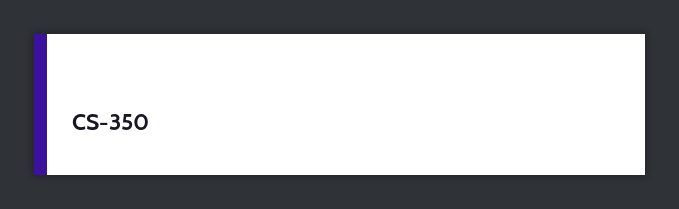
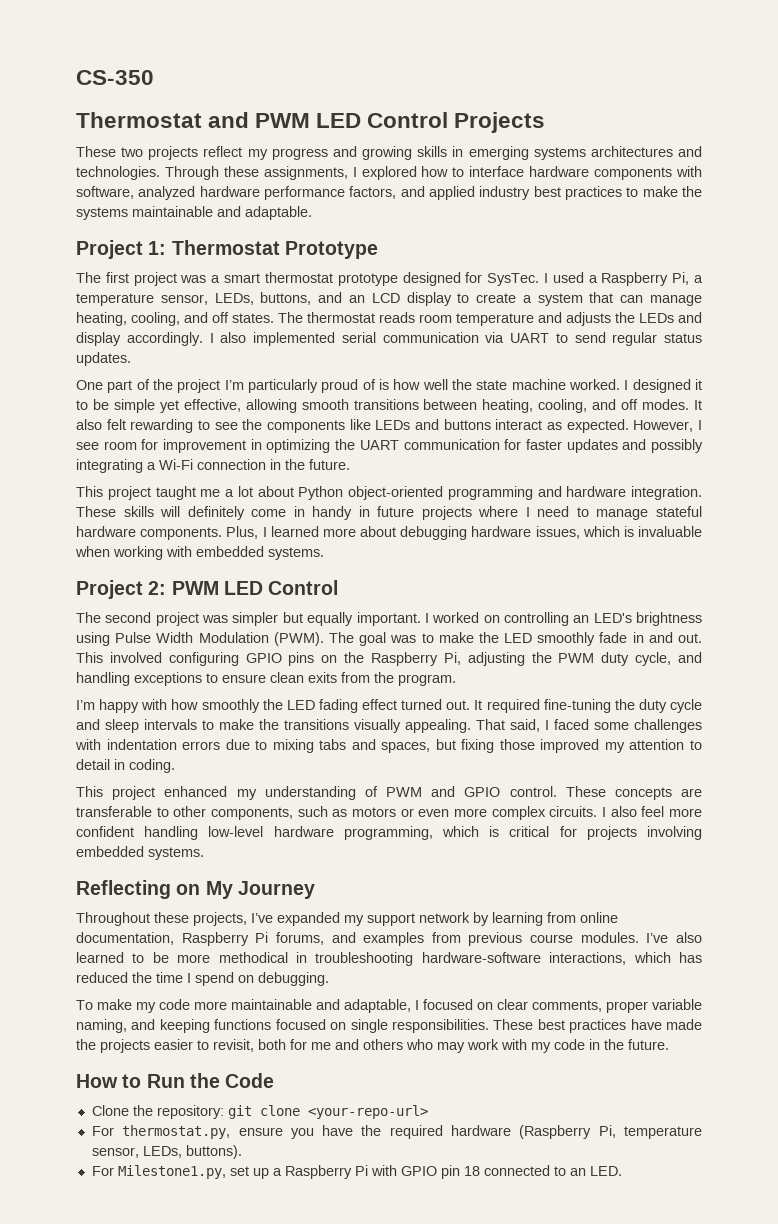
(149, 122) none -> [76,112,546,133] [76,146,702,160] [76,166,703,180] [76,186,702,200] [76,206,312,220] [76,240,378,259] [76,272,703,286] [76,292,702,306] [76,312,702,326] [76,332,702,346] [76,352,131,366] [76,379,702,393] [76,399,703,413] [76,419,702,433] [76,439,703,453] [76,459,350,473] [76,486,702,500] [76,506,703,520] [76,526,702,540] [75,546,324,560] [76,580,339,599] [76,612,702,626] [76,632,702,646] [76,652,702,666] [76,672,456,686] [76,699,702,713] [76,719,702,733] [75,739,702,753] [76,759,175,773] [76,786,702,800] [76,806,702,820] [76,826,702,840] [76,846,204,860] [76,880,315,899] [76,912,618,926] [76,932,702,946] [76,952,702,966] [76,972,329,986] [76,999,702,1013] [76,1019,702,1033] [76,1039,669,1053] [76,1073,275,1088] [91,1105,428,1119] [91,1125,702,1139] [91,1145,242,1159] [91,1165,622,1179] // Thermostat and PWM LED Control Projects // These two projects reflect my progress and growing skills in emerging systems architectures and technologies. Through these assignments, I explored how to interface hardware components with software, analyzed hardware performance factors, and applied industry best practices to make the systems maintainable and adaptable. // Project 1: Thermostat Prototype // The first project was a smart thermostat prototype designed for SysTec. I used a Raspberry Pi, a temperature sensor, LEDs, buttons, and an LCD display to create a system that can manage heating, cooling, and off states. The thermostat reads room temperature and adjusts the LEDs and display accordingly. I also implemented serial communication via UART to send regular status updates. // One part of the project I’m particularly proud of is how well the state machine worked. I designed it to be simple yet effective, allowing smooth transitions between heating, cooling, and off modes. It also felt rewarding to see the components like LEDs and buttons interact as expected. However, I see room for improvement in optimizing the UART communication for faster updates and possibly integrating a Wi-Fi connection in the future. // This project taught me a lot about Python object-oriented programming and hardware integration. These skills will definitely come in handy in future projects where I need to manage stateful hardware components. Plus, I learned more about debugging hardware issues, which is invaluable when working with embedded systems. // Project 2: PWM LED Control // The second project was simpler but equally important. I worked on controlling an LED's brightness using Pulse Width Modulation (PWM). The goal was to make the LED smoothly fade in and out. This involved configuring GPIO pins on the Raspberry Pi, adjusting the PWM duty cycle, and handling exceptions to ensure clean exits from the program. // I’m happy with how smoothly the LED fading effect turned out. It required fine-tuning the duty cycle and sleep intervals to make the transitions visually appealing. That said, I faced some challenges with indentation errors due to mixing tabs and spaces, but fixing those improved my attention to detail in coding. // This project enhanced my understanding of PWM and GPIO control. These concepts are transferable to other components, such as motors or even more complex circuits. I also feel more confident handling low-level hardware programming, which is critical for projects involving embedded systems. // Reflecting on My Journey // Throughout these projects, I’ve expanded my support network by learning from online documentation, Raspberry Pi forums, and examples from previous course modules. I’ve also learned to be more methodical in troubleshooting hardware-software interactions, which has reduced the time I spend on debugging. // To make my code more maintainable and adaptable, I focused on clear comments, proper variable naming, and keeping functions focused on single responsibilities. These best practices have made the projects easier to revisit, both for me and others who may work with my code in the future. // How to Run the Code // Clone the repository: git clone <your-repo-url> // For thermostat.py, ensure you have the required hardware (Raspberry Pi, temperature sensor, LEDs, buttons). // For Milestone1.py, set up a Raspberry Pi with GPIO pin 18 connected to an LED.

